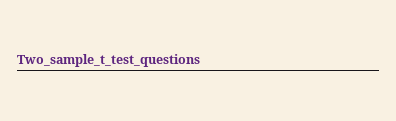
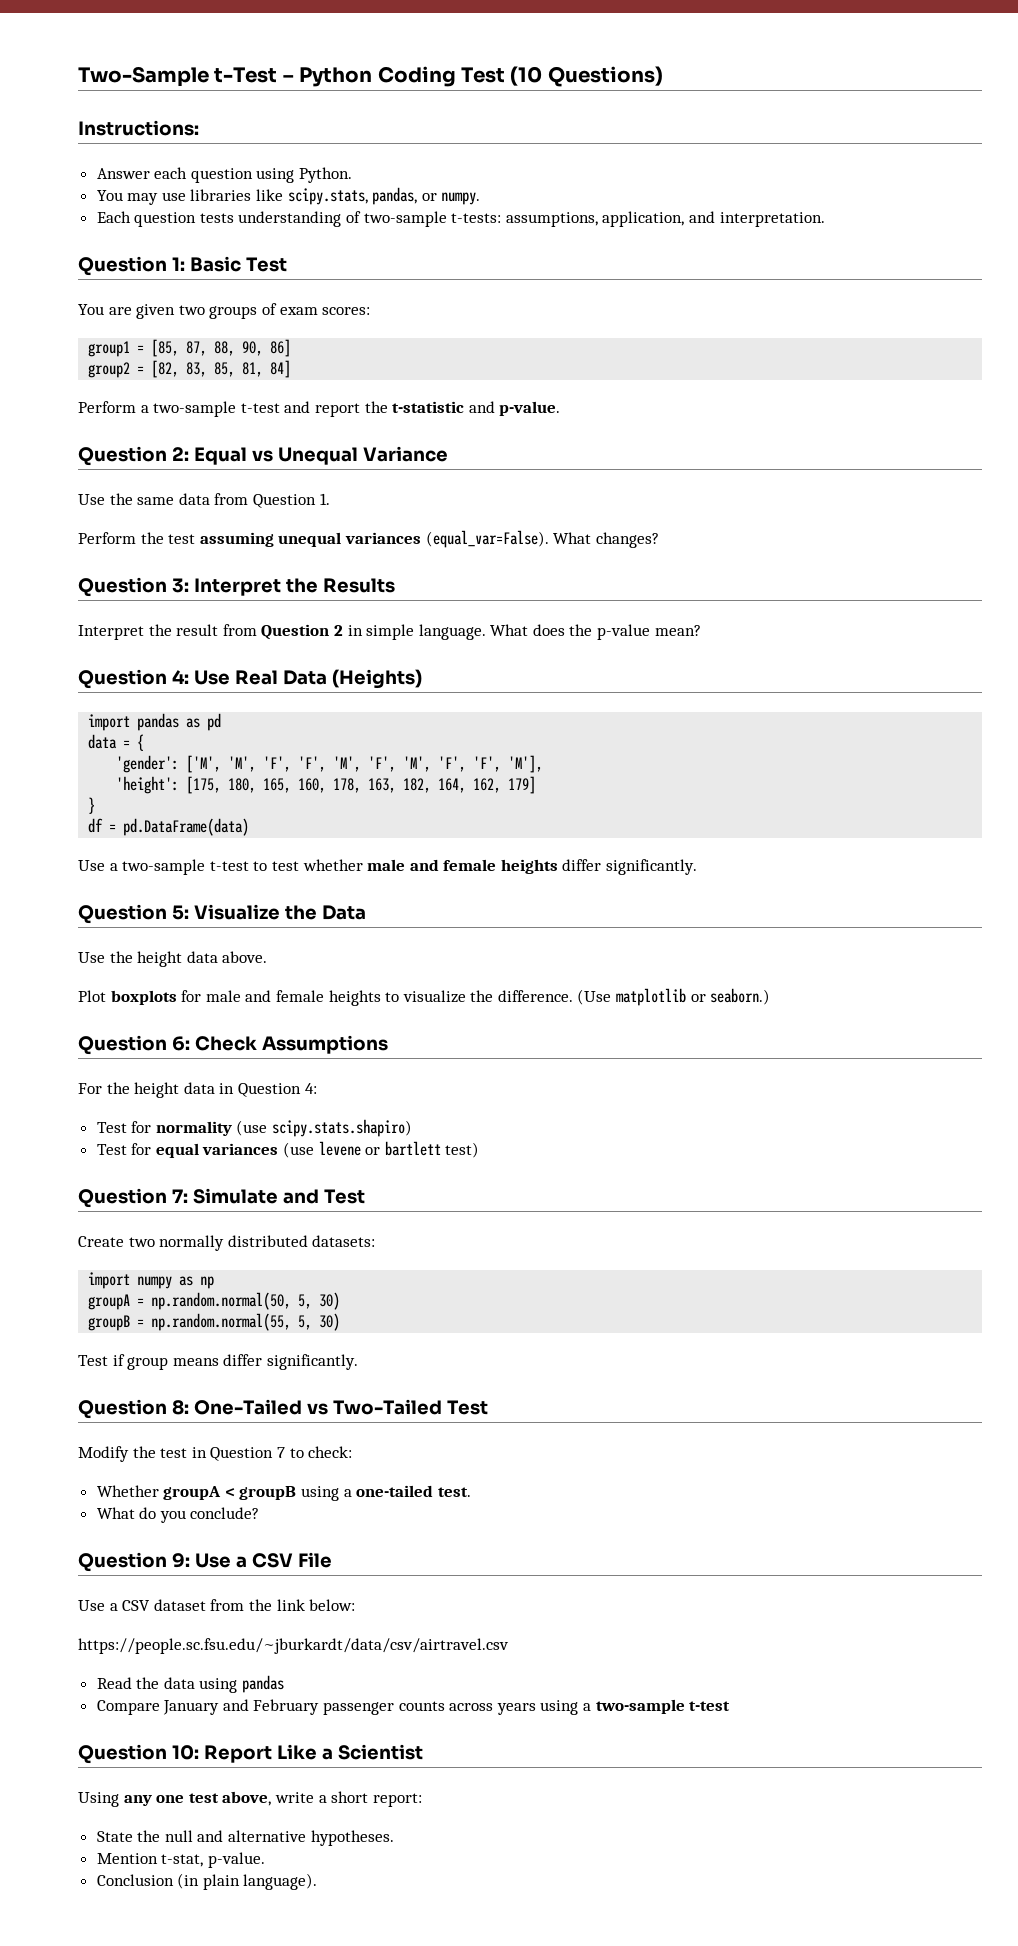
[17,54,200,67] Two_sample_t_test_questions -> [78,66,663,87] [78,120,199,136] [96,167,353,183] [96,187,481,205] [96,211,825,227] [78,256,287,276] [78,303,371,319] [88,339,292,357] [88,360,292,378] [78,401,561,417] [78,446,448,466] [78,493,330,508] [78,530,659,548] [78,577,395,597] [78,624,701,640] [78,669,422,689] [88,713,222,731] [88,734,145,751] [116,755,544,773] [116,776,537,794] [88,797,96,814] [88,818,250,836] [78,859,698,875] [78,904,366,924] [78,951,268,967] [78,988,771,1006] [78,1035,388,1055] [78,1082,317,1098] [96,1119,413,1137] [96,1141,480,1158] [78,1188,365,1208] [78,1235,376,1251] [88,1272,215,1289] [88,1292,341,1310] [88,1313,341,1331] [78,1354,358,1370] [78,1399,488,1419] [78,1446,353,1462] [96,1485,471,1501] [96,1507,260,1523] [78,1552,332,1572] [78,1599,356,1611] [78,1638,509,1654] [96,1675,285,1693] [96,1699,731,1715] [78,1744,423,1764] [78,1791,422,1807] [96,1830,394,1846] [96,1852,265,1868] [96,1873,318,1890] Two-Sample t-Test – Python Coding Test (10 Questions) // Instructions: // Answer each question using Python. // You may use libraries like scipy.stats, pandas, or numpy. // Each question tests understanding of two-sample t-tests: assumptions, application, and interpretation. // Question 1: Basic Test // You are given two groups of exam scores: // group1 = [85, 87, 88, 90, 86] // group2 = [82, 83, 85, 81, 84] // Perform a two-sample t-test and report the t-statistic and p-value. // Question 2: Equal vs Unequal Variance // Use the same data from Question 1. // Perform the test assuming unequal variances (equal_var=False). What changes? // Question 3: Interpret the Results // Interpret the result from Question 2 in simple language. What does the p-value mean? // Question 4: Use Real Data (Heights) // import pandas as pd // data = { // 'gender': ['M', 'M', 'F', 'F', 'M', 'F', 'M', 'F', 'F', 'M'], // 'height': [175, 180, 165, 160, 178, 163, 182, 164, 162, 179] // } // df = pd.DataFrame(data) // Use a two-sample t-test to test whether male and female heights differ significantly. // Question 5: Visualize the Data // Use the height data above. // Plot boxplots for male and female heights to visualize the difference. (Use matplotlib or seaborn.) // Question 6: Check Assumptions // For the height data in Question 4: // Test for normality (use scipy.stats.shapiro) // Test for equal variances (use levene or bartlett test) // Question 7: Simulate and Test // Create two normally distributed datasets: // import numpy as np // groupA = np.random.normal(50, 5, 30) // groupB = np.random.normal(55, 5, 30) // Test if group means differ significantly. // Question 8: One-Tailed vs Two-Tailed Test // Modify the test in Question 7 to check: // Whether groupA < groupB using a one-tailed test. // What do you conclude? // Question 9: Use a CSV File // Use a CSV dataset from the link below: // https://people.sc.fsu.edu/~jburkardt/data/csv/airtravel.csv // Read the data using pandas // Compare January and February passenger counts across years using a two-sample t-test // Question 10: Report Like a Scientist // Using any one test above, write a short report: // State the null and alternative hypotheses. // Mention t-stat, p-value. // Conclusion (in plain language).

